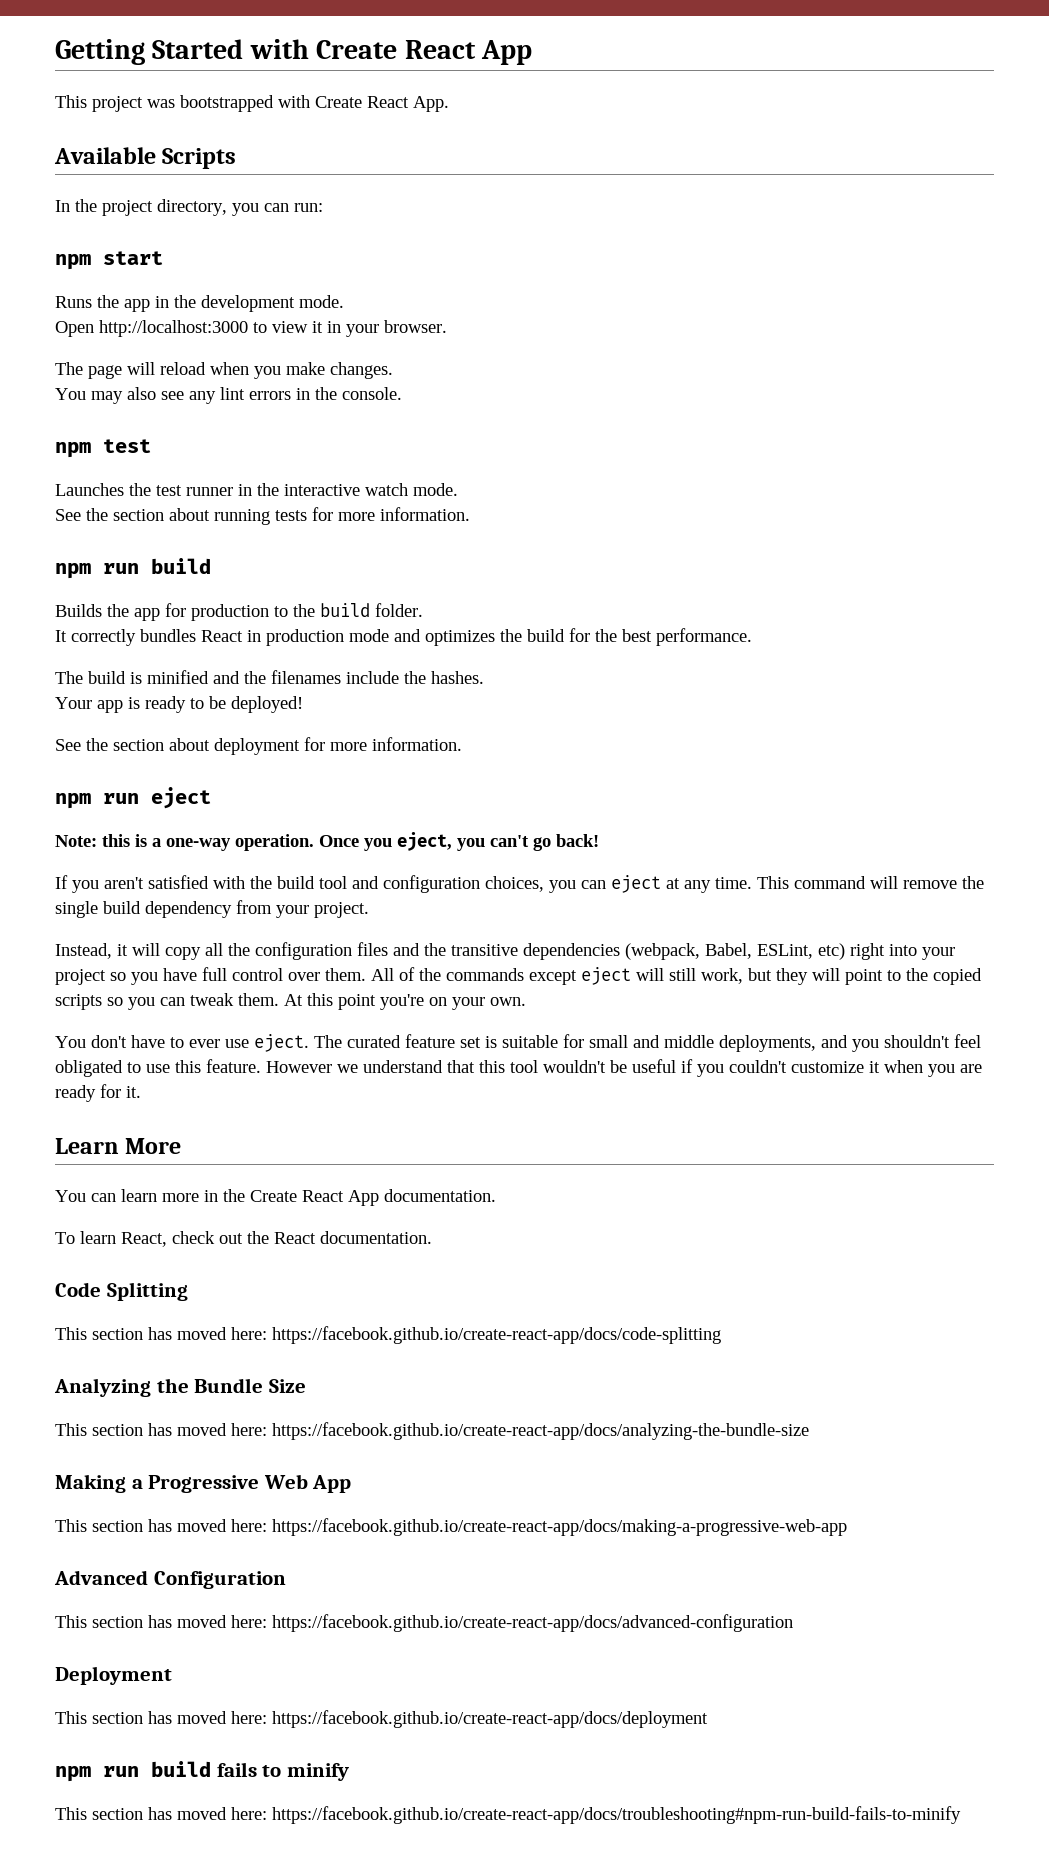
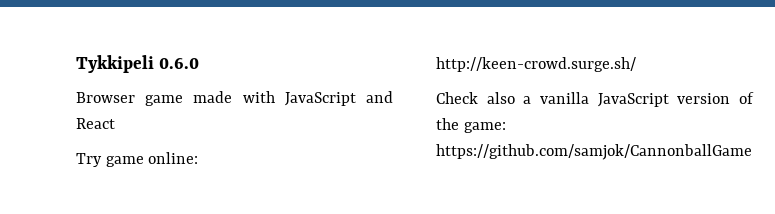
[55,39,533,65] [55,95,449,112] [54,147,237,169] [55,199,323,216] [55,251,163,270] [55,295,344,312] [55,320,447,337] [55,362,393,379] [55,387,402,404] [55,439,151,458] [55,483,458,496] [55,507,470,525] [55,558,211,579] [55,603,423,621] [55,628,752,646] [55,670,484,684] [55,696,303,713] [55,737,462,755] [55,787,211,809] [55,832,599,851] [55,875,984,893] [55,900,369,918] [55,942,955,960] [55,967,982,985] [55,993,526,1010] [55,1034,981,1052] [55,1059,982,1077] [55,1084,141,1102] [55,1138,182,1154] [55,1189,496,1206] [55,1231,432,1247] [55,1282,188,1301] [55,1326,721,1344] [54,1378,306,1397] [55,1422,809,1440] [55,1474,352,1493] [55,1518,847,1536] [54,1570,286,1589] [55,1614,793,1632] [55,1666,172,1685] [55,1710,708,1728] [55,1761,349,1782] [55,1806,961,1824] Getting Started with Create React App // This project was bootstrapped with Create React App. // Available Scripts // In the project directory, you can run: // npm start // Runs the app in the development mode. // Open http://localhost:3000 to view it in your browser. // The page will reload when you make changes. // You may also see any lint errors in the console. // npm test // Launches the test runner in the interactive watch mode. // See the section about running tests for more information. // npm run build // Builds the app for production to the build folder. // It correctly bundles React in production mode and optimizes the build for the best performance. // The build is minified and the filenames include the hashes. // Your app is ready to be deployed! // See the section about deployment for more information. // npm run eject // Note: this is a one-way operation. Once you eject, you can't go back! // If you aren't satisfied with the build tool and configuration choices, you can eject at any time. This command will remove the single build dependency from your project. // Instead, it will copy all the configuration files and the transitive dependencies (webpack, Babel, ESLint, etc) right into your project so you have full control over them. All of the commands except eject will still work, but they will point to the copied scripts so you can tweak them. At this point you're on your own. // You don't have to ever use eject. The curated feature set is suitable for small and middle deployments, and you shouldn't feel obligated to use this feature. However we understand that this tool wouldn't be useful if you couldn't customize it when you are ready for it. // Learn More // You can learn more in the Create React App documentation. // To learn React, check out the React documentation. // Code Splitting // This section has moved here: https://facebook.github.io/create-react-app/docs/code-splitting // Analyzing the Bundle Size // This section has moved here: https://facebook.github.io/create-react-app/docs/analyzing-the-bundle-size // Making a Progressive Web App // This section has moved here: https://facebook.github.io/create-react-app/docs/making-a-progressive-web-app // Advanced Configuration // This section has moved here: https://facebook.github.io/create-react-app/docs/advanced-configuration // Deployment // This section has moved here: https://facebook.github.io/create-react-app/docs/deployment // npm run build fails to minify // This section has moved here: https://facebook.github.io/create-react-app/docs/troubleshooting#npm-run-build-fails-to-minify -> [76,55,200,73] [76,91,393,106] [76,118,115,129] [76,152,199,167] [436,57,636,72] [436,92,754,107] [436,118,506,133] [436,144,752,160] Tykkipeli 0.6.0 // Browser game made with JavaScript and React // Try game online: http://keen-crowd.surge.sh/ // Check also a vanilla JavaScript version of the game: https://github.com/samjok/CannonballGame

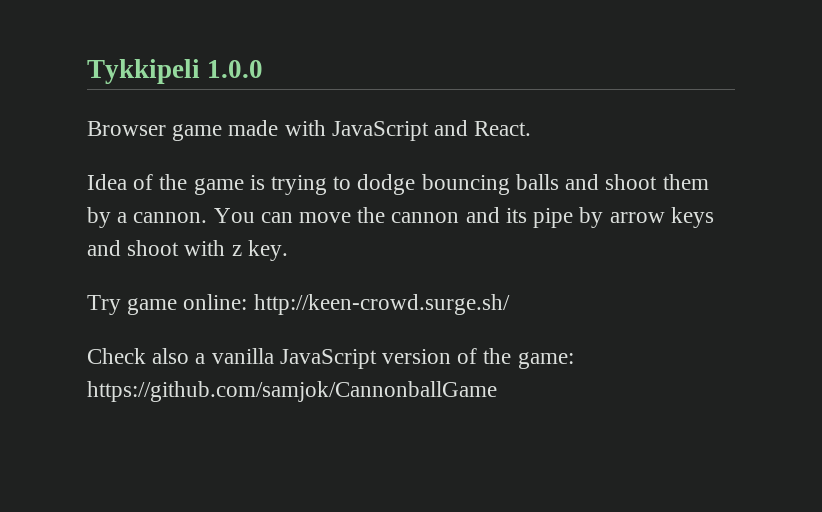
[159,58,200,69] 0.6.0 -> [207,60,264,78] 1.0.0
[76,118,115,129] React -> [474,121,532,136] [87,174,709,195] [87,207,714,228] [87,240,288,261] React. // Idea of the game is trying to dodge bouncing balls and shoot them by a cannon. You can move the cannon and its pipe by arrow keys and shoot with z key.

